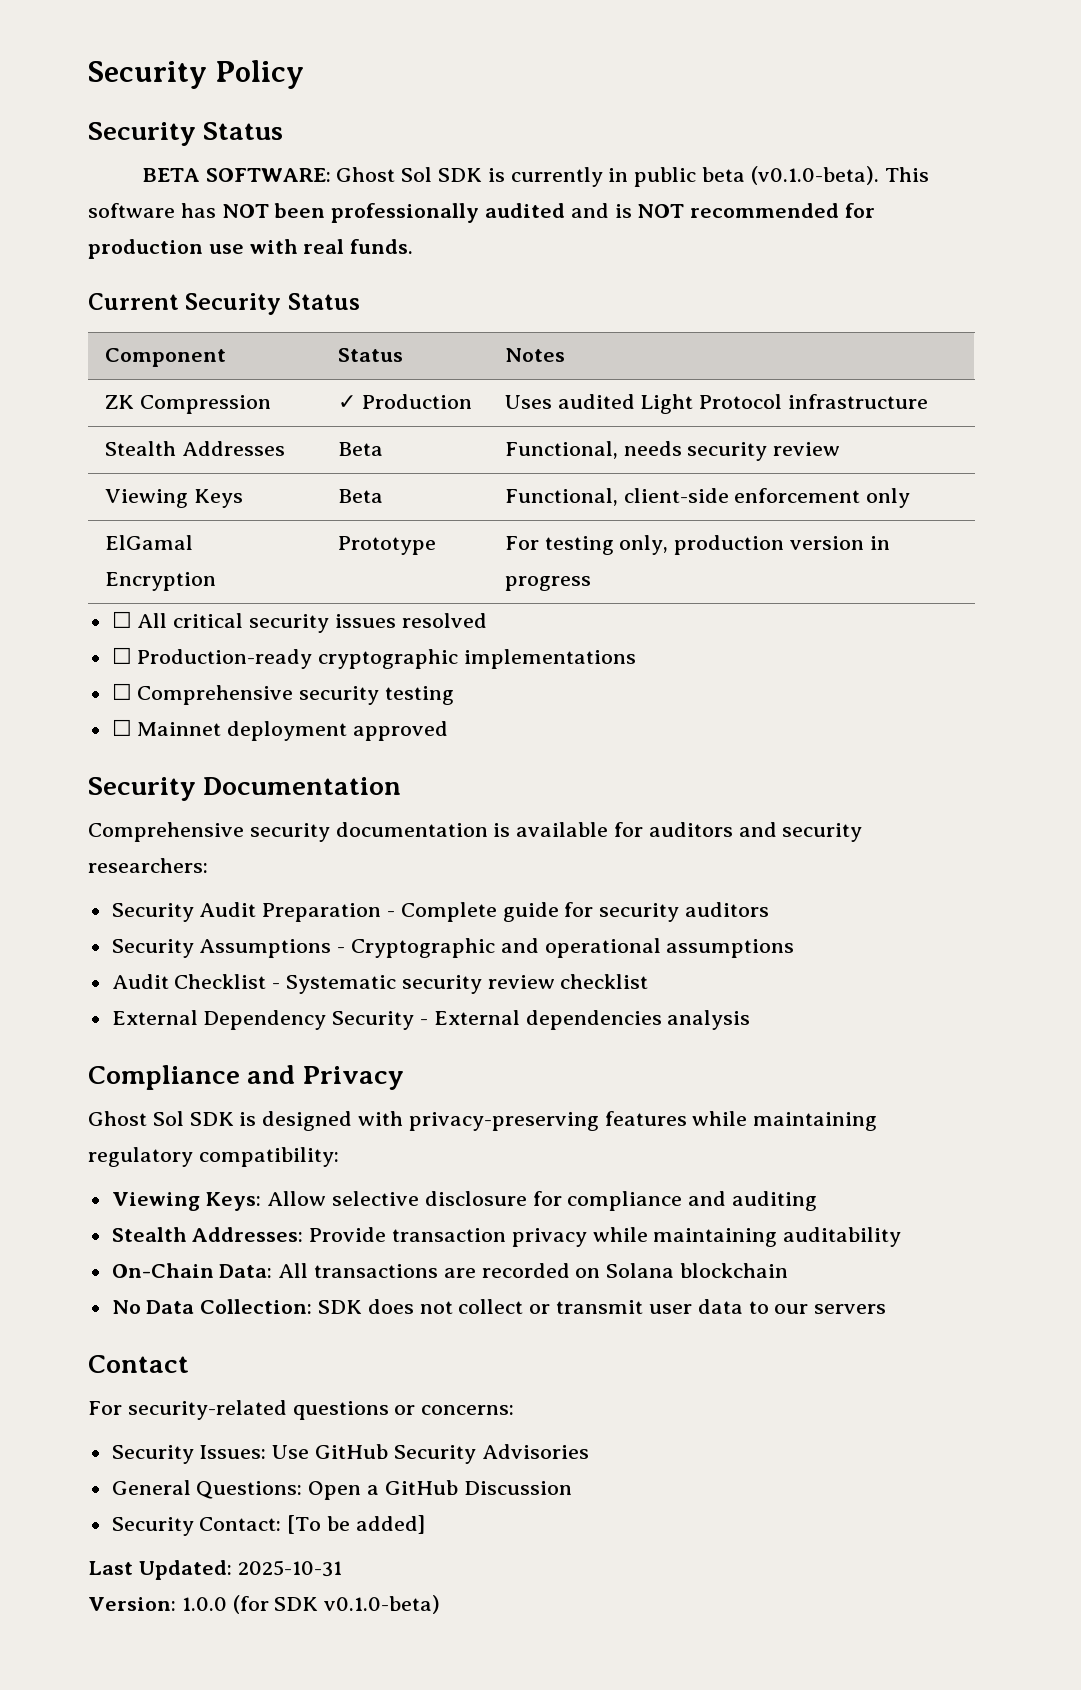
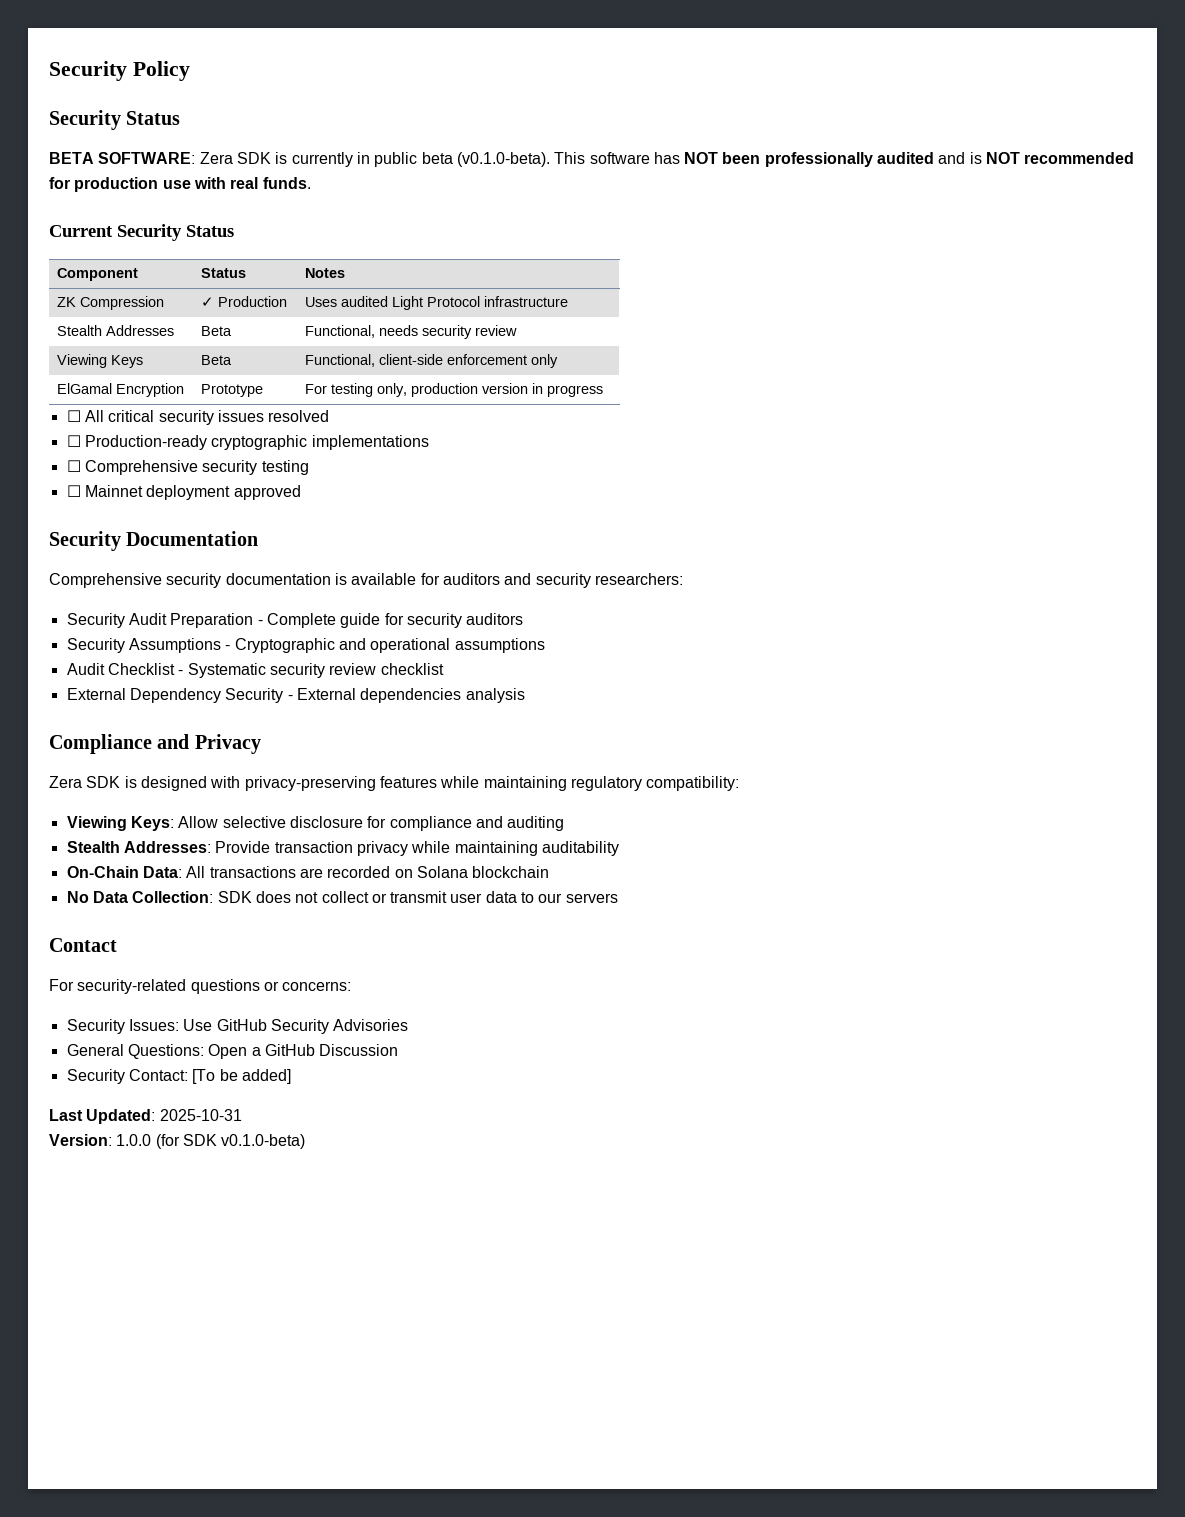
[336,167,433,182] Ghost Sol -> [199,152,233,164] Zera
[88,1111,184,1126] Ghost Sol -> [49,776,82,788] Zera

